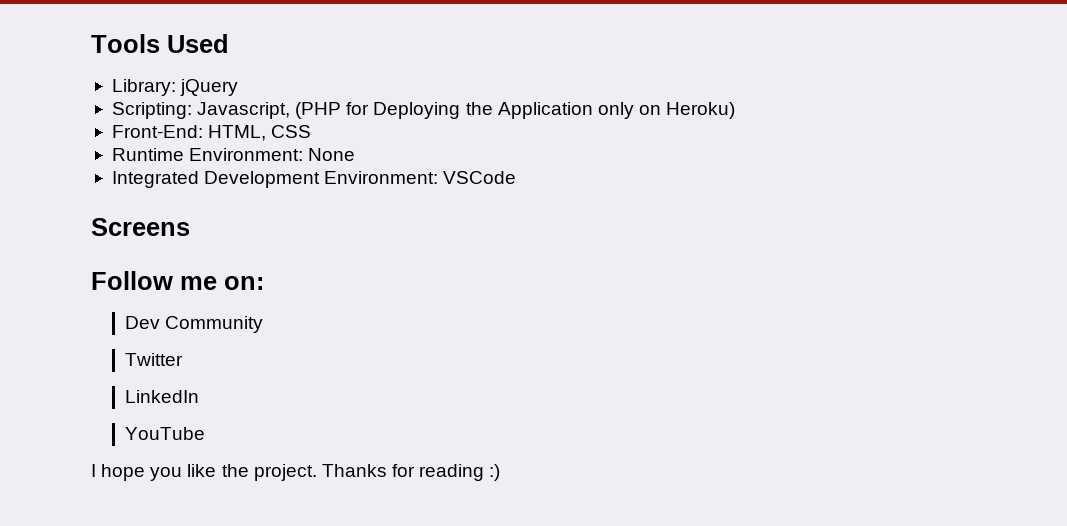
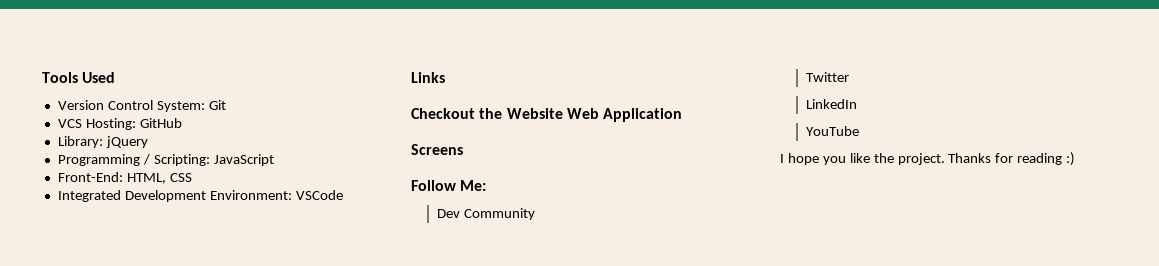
[111,79,239,96] [111,102,736,119] Library: jQuery // Scripting: Javascript, (PHP for Deploying the Application only on Heroku) -> [57,100,226,112] [57,118,182,130] [57,136,148,148] [57,154,274,166] Version Control System: Git // VCS Hosting: GitHub // Library: jQuery // Programming / Scripting: JavaScript
[111,148,356,161] // Runtime Environment: None -> (192, 177) none
(517, 177) none -> [411,72,445,83] [411,108,683,122] // Links // Checkout the Website Web Application
[180,276,264,290] me on: -> [460,180,487,191] Me:

